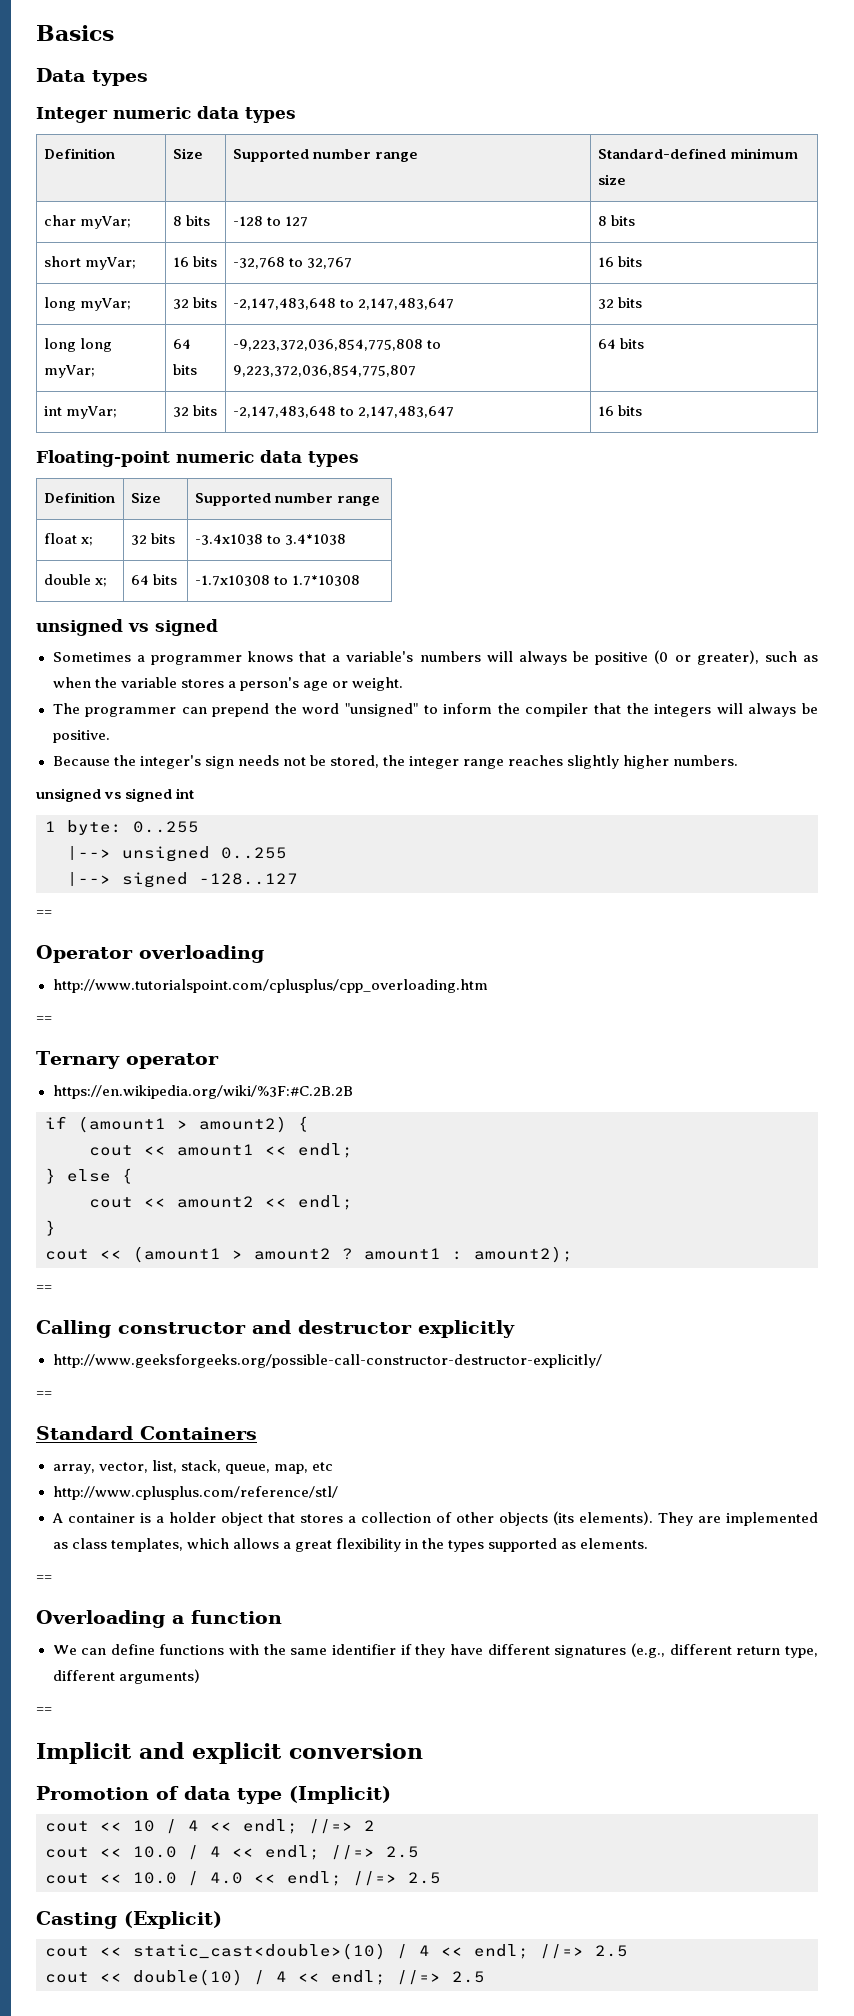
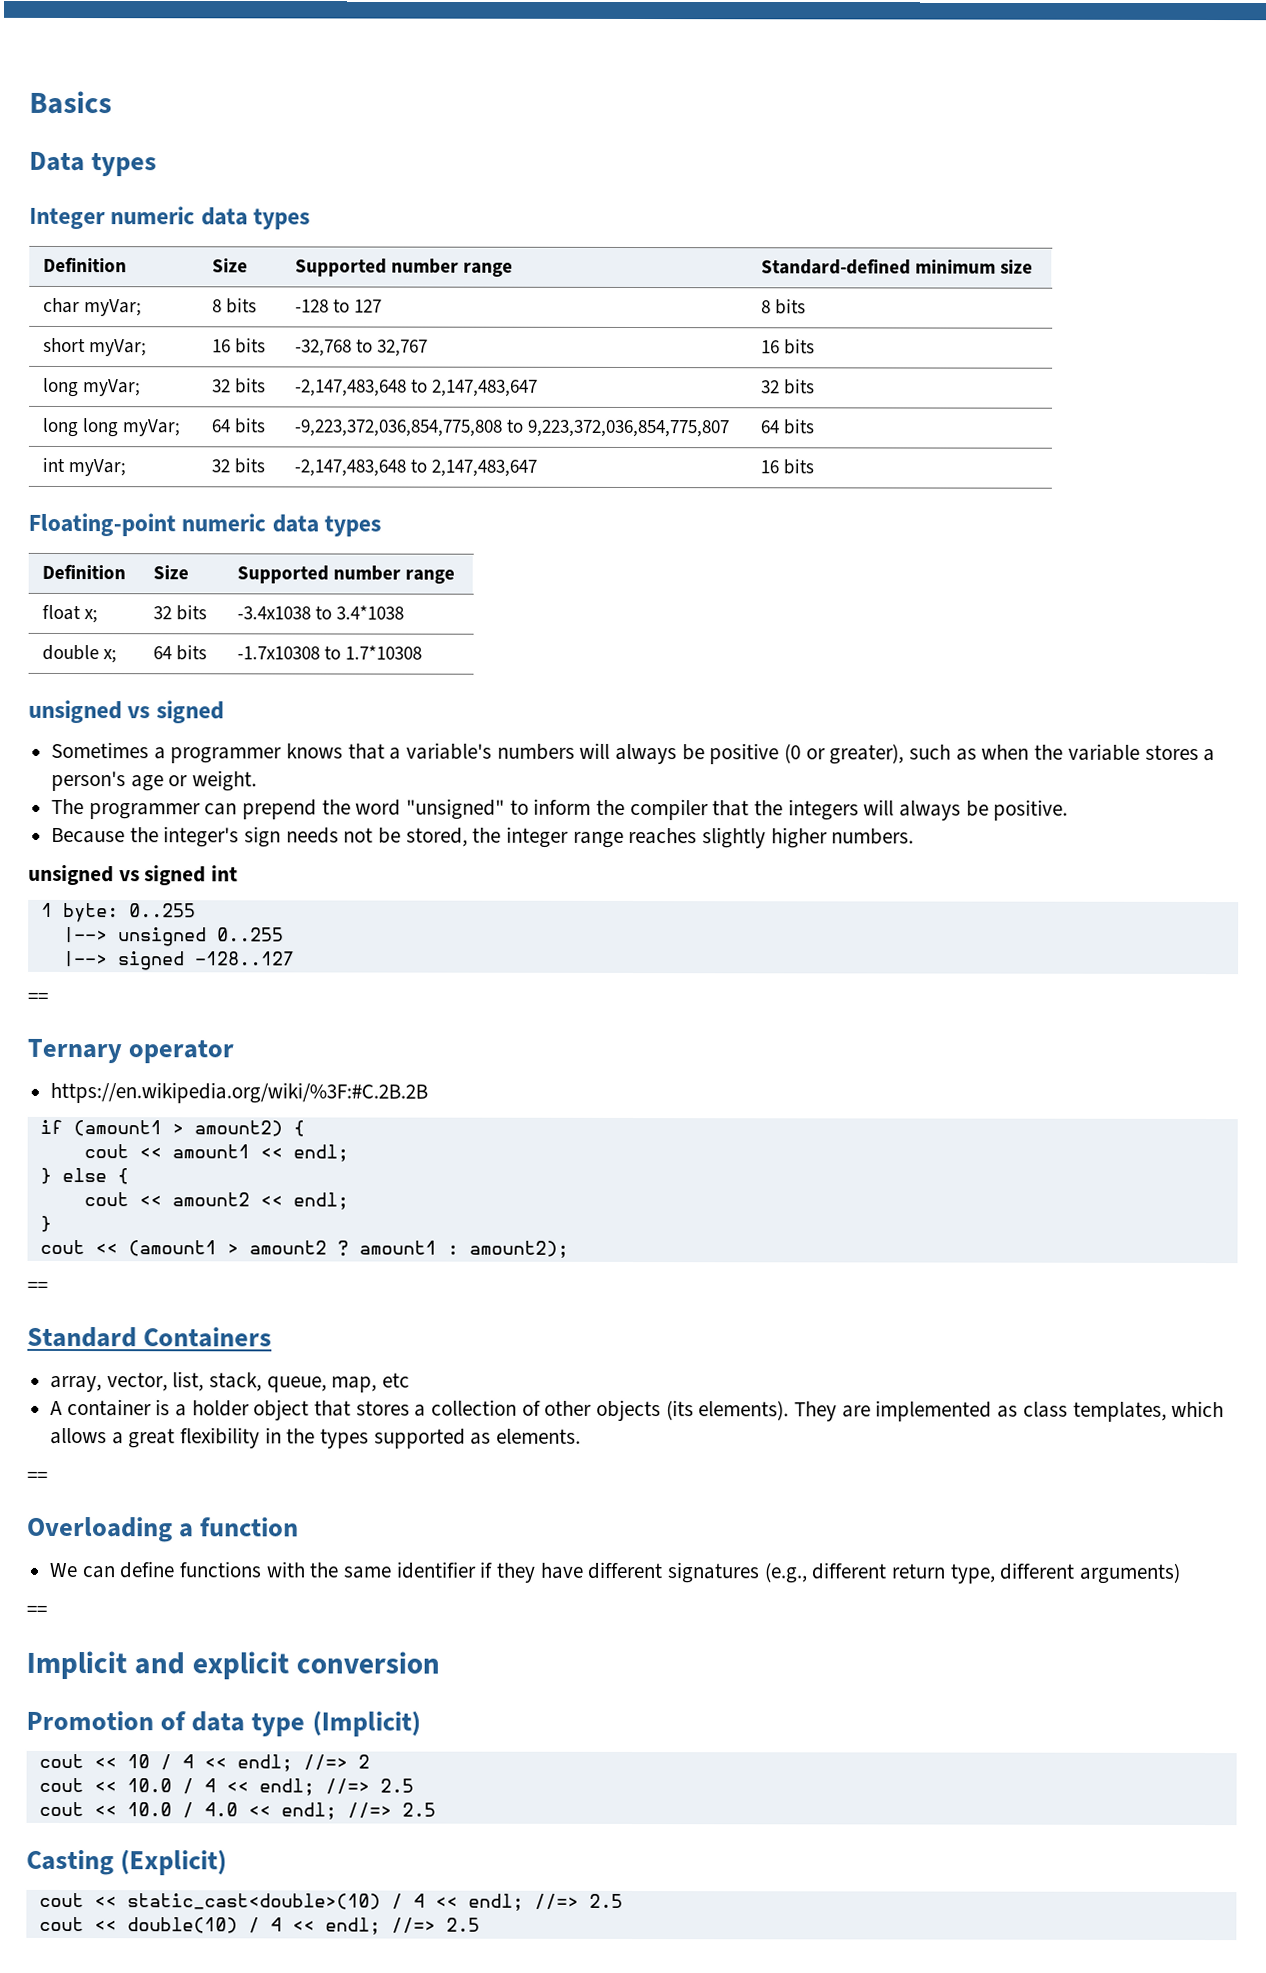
[36,945,264,963] [52,979,489,993] [36,1016,52,1023] // Operator overloading // http://www.tutorialspoint.com/cplusplus/cpp_overloading.htm // == -> (48, 997) none
[36,1320,515,1338] [52,1354,603,1368] [36,1391,52,1398] // Calling constructor and destructor explicitly // http://www.geeksforgeeks.org/possible-call-constructor-destructor-explicitly/ // == -> (48, 1286) none
[52,1486,339,1500] // http://www.cplusplus.com/reference/stl/ -> (411, 1380) none

